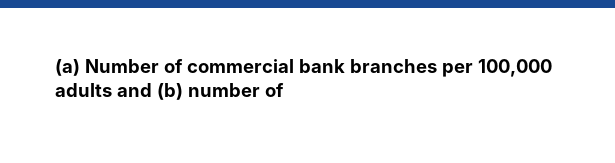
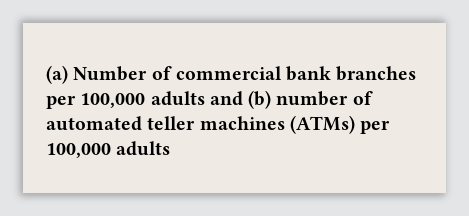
(284, 90) none -> [46,115,391,134] [46,141,171,158] automated teller machines (ATMs) per 100,000 adults

